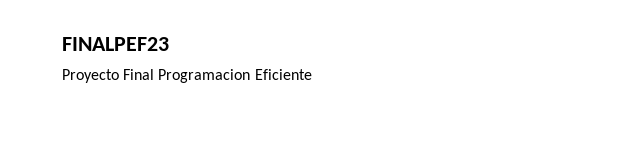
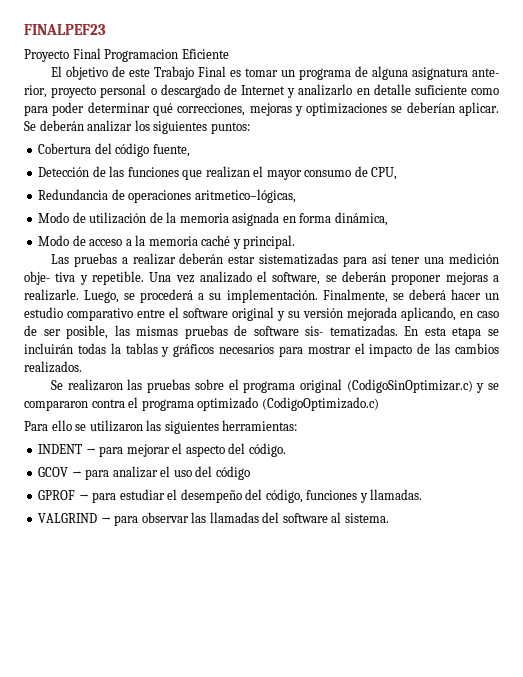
(312, 74) none -> [51,66,499,80] [24,84,500,98] [24,102,500,116] [24,120,250,134] [38,143,190,157] [38,166,398,180] [38,189,296,203] [38,212,388,226] [38,235,296,249] [51,253,500,267] [24,271,500,285] [24,289,499,303] [24,307,499,321] [24,325,500,339] [24,343,500,357] [24,361,82,373] [51,379,500,393] [24,397,379,411] [24,420,298,434] [38,443,286,457] [38,466,250,480] [38,489,423,503] [38,512,389,526] // El objetivo de este Trabajo Final es tomar un programa de alguna asignatura ante- rior, proyecto personal o descargado de Internet y analizarlo en detalle suficiente como para poder determinar qué correcciones, mejoras y optimizaciones se deberían aplicar. Se deberán analizar los siguientes puntos: // Cobertura del código fuente, // Detección de las funciones que realizan el mayor consumo de CPU, // Redundancia de operaciones aritmetico–lógicas, // Modo de utilización de la memoria asignada en forma dinámica, // Modo de acceso a la memoria caché y principal. // Las pruebas a realizar deberán estar sistematizadas para así tener una medición obje- tiva y repetible. Una vez analizado el software, se deberán proponer mejoras a realizarle. Luego, se procederá a su implementación. Finalmente, se deberá hacer un estudio comparativo entre el software original y su versión mejorada aplicando, en caso de ser posible, las mismas pruebas de software sis- tematizadas. En esta etapa se incluirán todas la tablas y gráficos necesarios para mostrar el impacto de las cambios realizados. // Se realizaron las pruebas sobre el programa original (CodigoSinOptimizar.c) y se compararon contra el programa optimizado (CodigoOptimizado.c) // Para ello se utilizaron las siguientes herramientas: // INDENT → para mejorar el aspecto del código. // GCOV → para analizar el uso del código // GPROF → para estudiar el desempeño del código, funciones y llamadas. // VALGRIND → para observar las llamadas del software al sistema.

